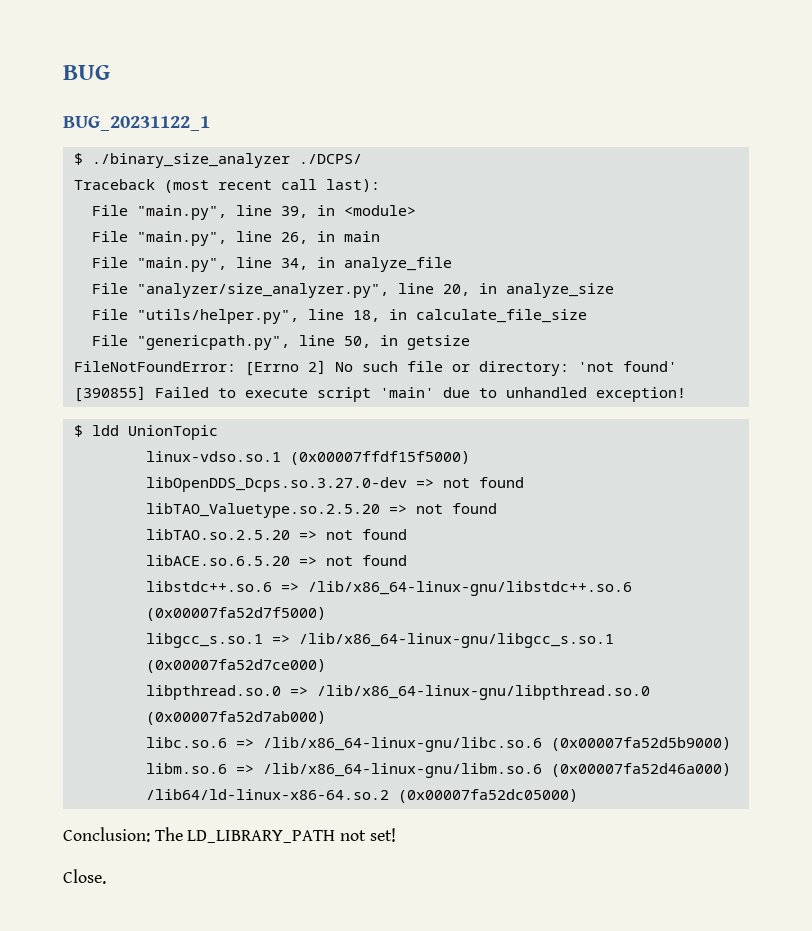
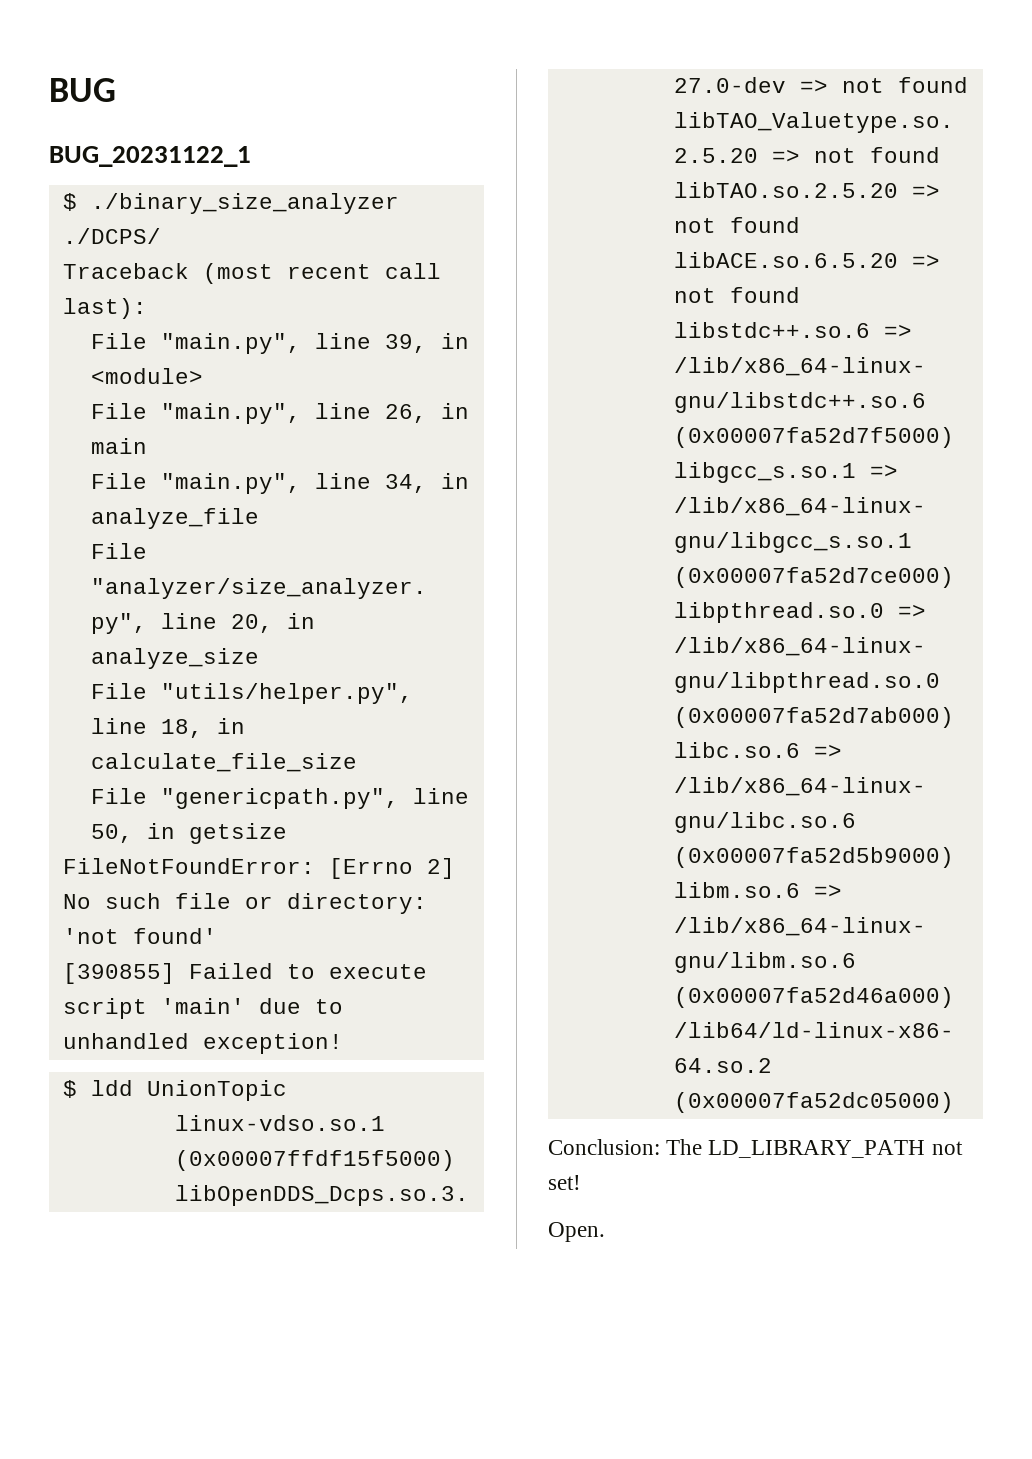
[63,869,106,884] Close. -> [548,1222,605,1242] Open.

